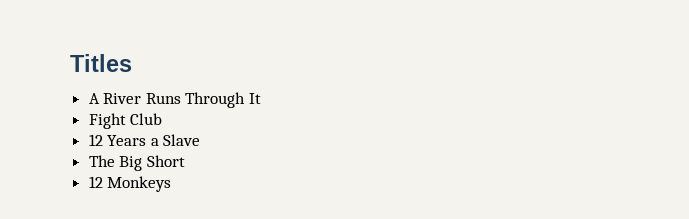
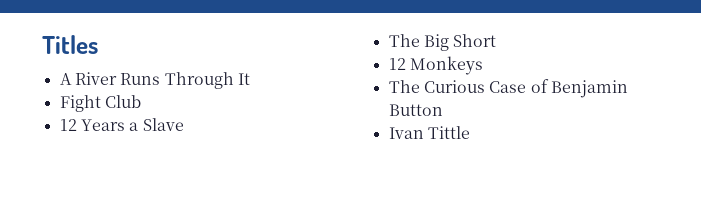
(172, 184) none -> [388,79,628,98] [388,104,443,116] [388,126,470,139] // The Curious Case of Benjamin Button // Ivan Tittle

